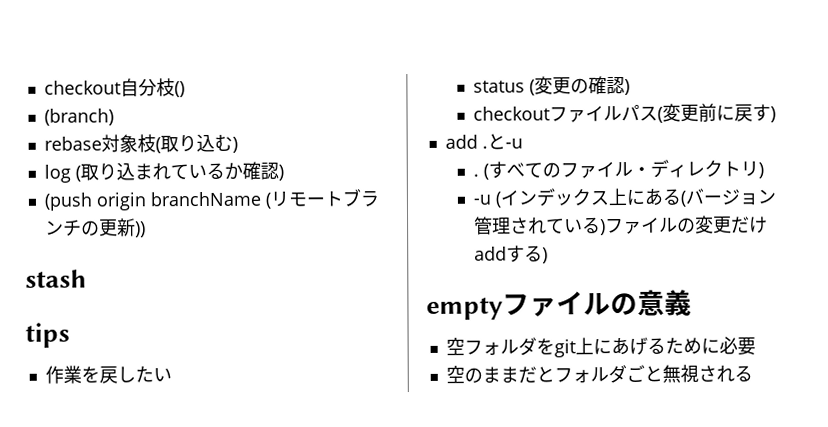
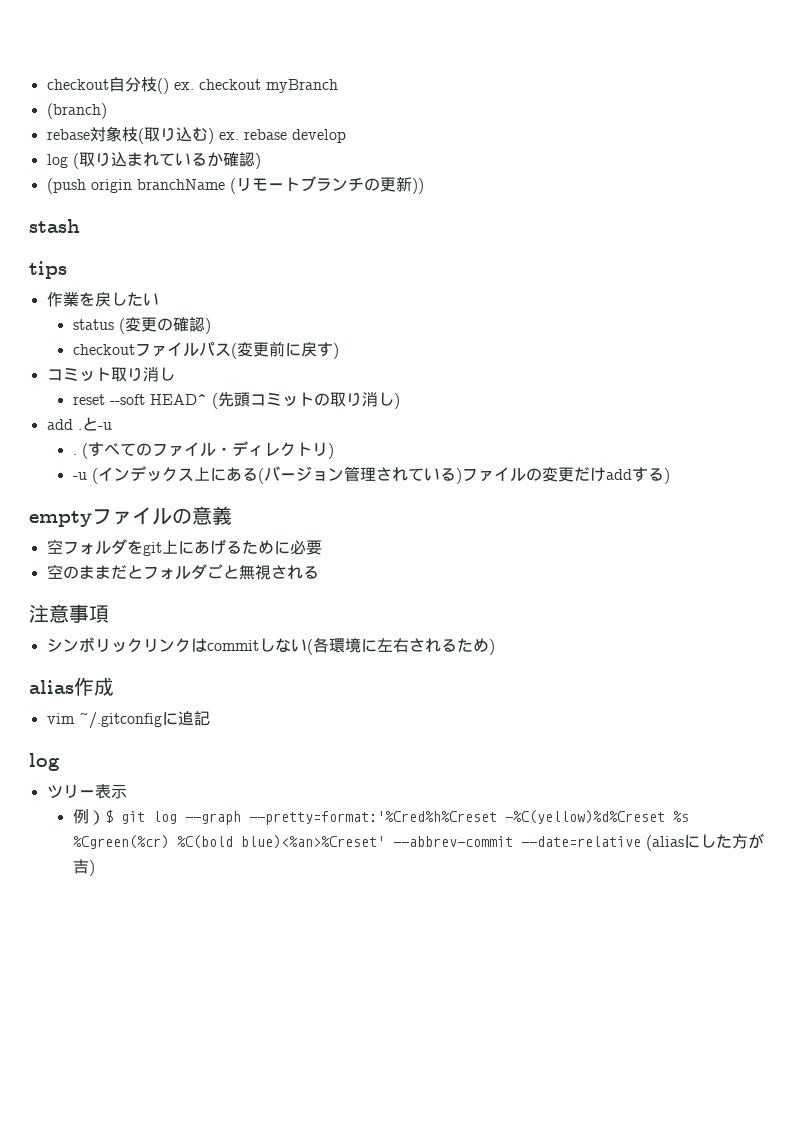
(185, 89) none -> [173,79,338,93] ex. checkout myBranch
(238, 144) none -> [218,129,346,143] ex. rebase develop
(777, 114) none -> [46,367,175,382] [72,392,400,409] // コミット取り消し // reset --soft HEAD^ (先頭コミットの取り消し)
(753, 373) none -> [29,604,109,623] [46,637,495,655] [29,677,114,696] [46,711,210,729] [29,753,60,771] [46,784,127,799] [72,809,689,825] [72,833,764,851] [72,859,95,876] // 注意事項 // シンボリックリンクはcommitしない(各環境に左右されるため) // alias作成 // vim ~/.gitconfigに追記 // log // ツリー表示 // 例）$ git log --graph --pretty=format:'%Cred%h%Creset -%C(yellow)%d%Creset %s %Cgreen(%cr) %C(bold blue)<%an>%Creset' --abbrev-commit --date=relative (aliasにした方が吉)

